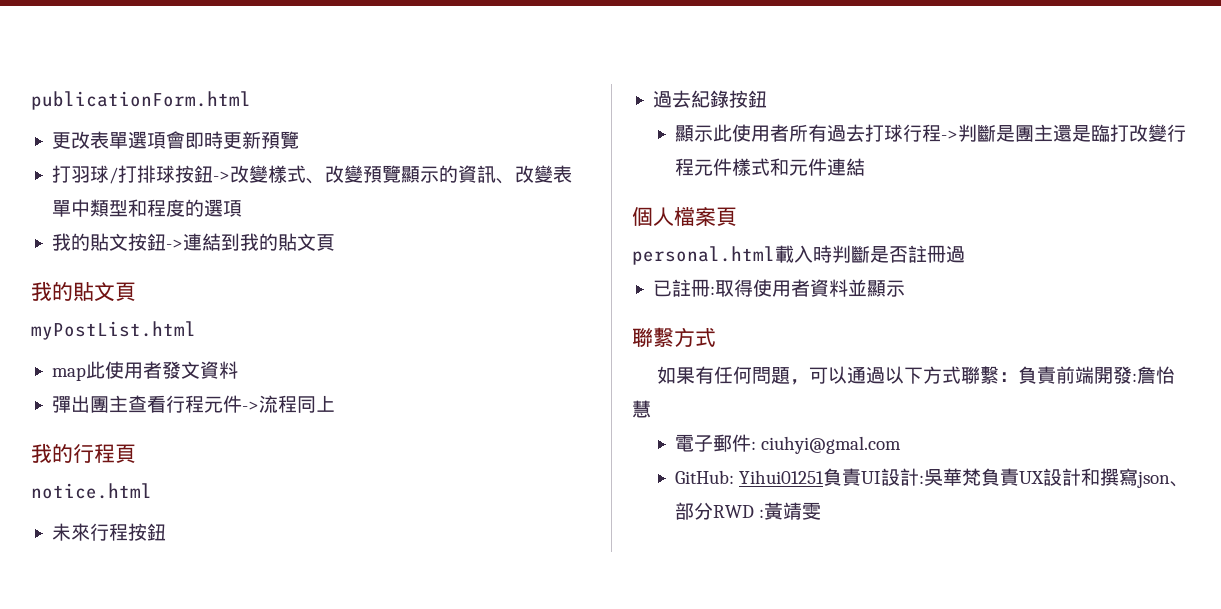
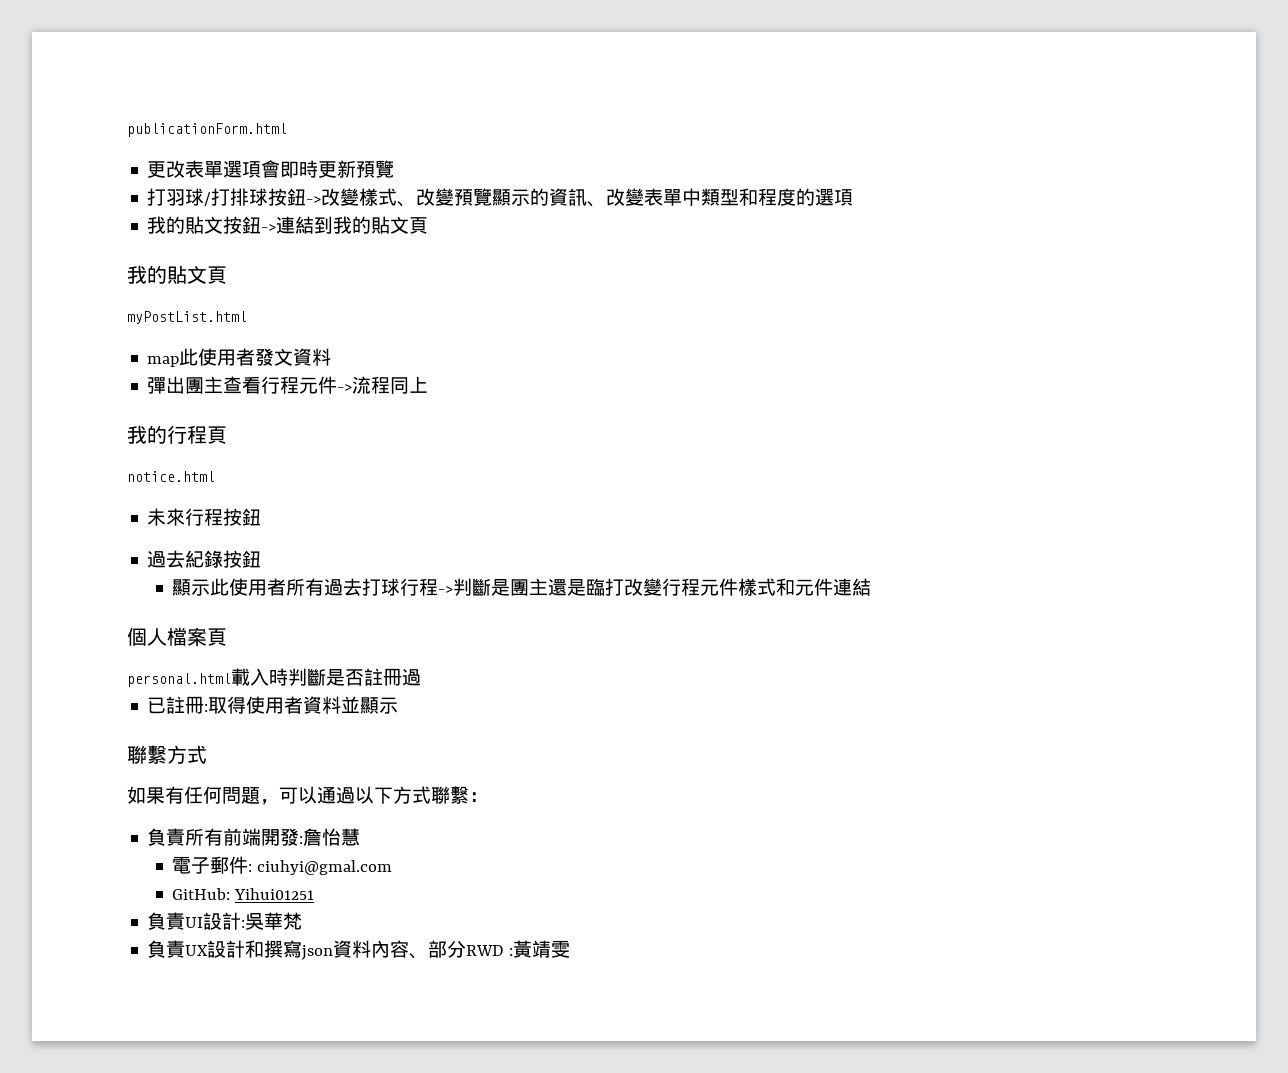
[1018,366,1057,384] 負責 -> [147,828,224,846] // 負責所有
(824, 477) none -> (315, 894) //
(981, 477) none -> (303, 921) //
(1170, 479) none -> [333,940,410,958] 資料內容

